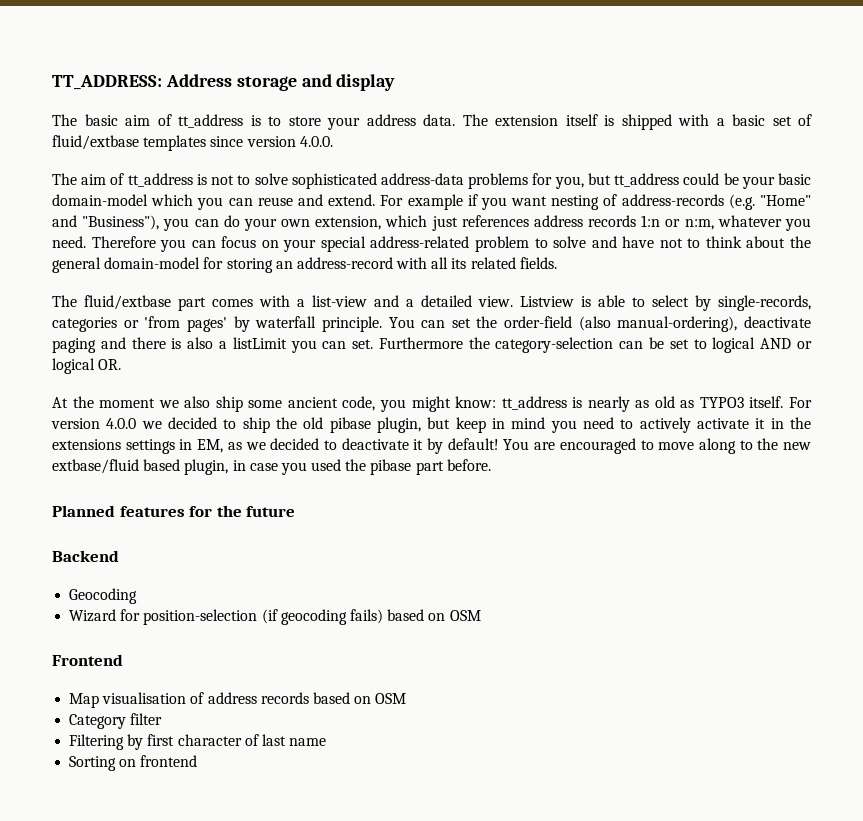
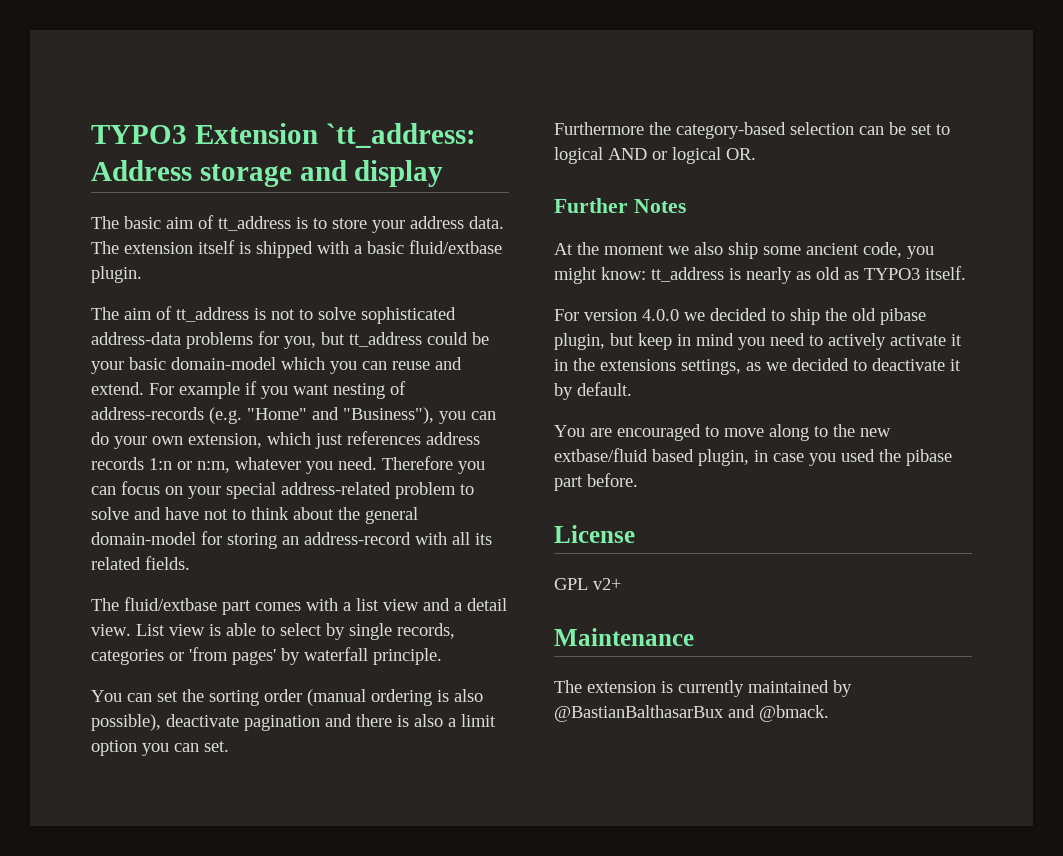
[52,75,162,90] TT_ADDRESS: -> [91,123,476,148] TYPO3 Extension `tt_address:
[772,114,812,126] [52,135,333,151] set of fluid/extbase templates since version 4.0.0. -> [409,240,502,254] [91,266,142,283] fluid/extbase plugin.
[312,295,574,307] list-view and a detailed view. Listview -> [356,598,507,611] [91,624,205,636] list view and a detail view. List view
[718,295,811,311] single-records, -> [349,623,455,640] single records,
(382, 324) none -> (442, 656) //
[504,316,811,332] [52,338,96,353] order-field (also manual-ordering), deactivate paging -> [209,689,483,706] [91,714,320,731] sorting order (manual ordering is also possible), deactivate pagination
[232,337,287,349] listLimit -> [461,714,496,727] [91,740,137,756] limit option
(374, 344) none -> (229, 746) //
[495,337,614,353] category-selection -> [676,122,854,139] category-based selection
(122, 364) none -> [554,198,686,213] // Further Notes
(784, 402) none -> (966, 273) //
[125,439,224,454] settings in EM, -> [681,359,741,375] settings,
[447,438,499,450] default! -> [577,382,632,396] default. //
[52,505,296,517] [52,550,119,562] [69,588,138,604] [69,609,481,625] [52,654,123,666] [69,692,407,708] [69,713,163,729] [69,734,327,750] [69,755,198,771] Planned features for the future // Backend // Geocoding // Wizard for position-selection (if geocoding fails) based on OSM // Frontend // Map visualisation of address records based on OSM // Category filter // Filtering by first character of last name // Sorting on frontend -> [554,525,635,543] [554,578,621,590] [554,628,694,646] [554,680,852,697] [554,705,829,722] License // GPL v2+ // Maintenance // The extension is currently maintained by @BastianBalthasarBux and @bmack.

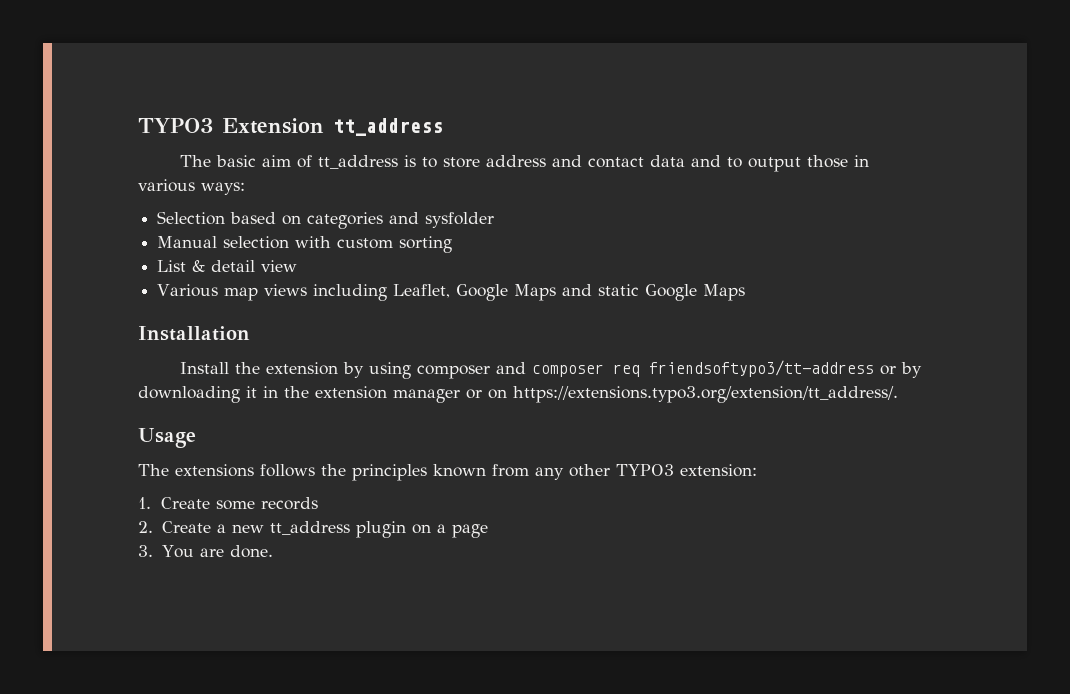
[325,123,476,148] [91,160,444,187] `tt_address: Address storage and display -> [333,118,443,136] tt_address
[372,216,504,233] [91,240,502,258] [91,266,142,283] [91,306,456,324] [91,331,489,349] [91,357,462,374] [91,381,406,399] [91,407,496,424] [91,431,480,449] [91,456,485,474] [91,481,474,499] [91,507,418,524] [91,531,492,549] [91,556,190,570] [91,597,507,615] [91,623,455,640] [91,647,442,665] [91,689,483,706] [91,714,496,731] [91,740,229,756] [554,122,950,139] [554,147,756,164] [554,198,686,213] [554,242,934,259] [554,266,966,284] [554,308,926,325] [554,333,962,350] [554,358,961,375] [554,382,632,400] [554,424,891,441] [554,448,952,466] [554,473,638,491] [554,525,635,543] [554,578,621,590] [554,628,694,646] [554,680,852,697] [554,705,829,722] your address data. The extension itself is shipped with a basic fluid/extbase plugin. // The aim of tt_address is not to solve sophisticated address-data problems for you, but tt_address could be your basic domain-model which you can reuse and extend. For example if you want nesting of address-records (e.g. "Home" and "Business"), you can do your own extension, which just references address records 1:n or n:m, whatever you need. Therefore you can focus on your special address-related problem to solve and have not to think about the general domain-model for storing an address-record with all its related fields. // The fluid/extbase part comes with a list view and a detail view. List view is able to select by single records, categories or 'from pages' by waterfall principle. // You can set the sorting order (manual ordering is also possible), deactivate pagination and there is also a limit option you can set. // Furthermore the category-based selection can be set to logical AND or logical OR. // Further Notes // At the moment we also ship some ancient code, you might know: tt_address is nearly as old as TYPO3 itself. // For version 4.0.0 we decided to ship the old pibase plugin, but keep in mind you need to actively activate it in the extensions settings, as we decided to deactivate it by default. // You are encouraged to move along to the new extbase/fluid based plugin, in case you used the pibase part before. // License // GPL v2+ // Maintenance // The extension is currently maintained by @BastianBalthasarBux and @bmack. -> [486,155,870,172] [138,179,245,195] [157,211,495,229] [157,236,453,253] [157,260,298,272] [157,284,746,301] [138,326,250,341] [180,360,923,379] [138,386,898,403] [138,428,196,448] [138,464,757,481] [138,497,318,510] [138,521,488,538] [138,545,273,558] address and contact data and to output those in various ways: // Selection based on categories and sysfolder // Manual selection with custom sorting // List & detail view // Various map views including Leaflet, Google Maps and static Google Maps // Installation // Install the extension by using composer and composer req friendsoftypo3/tt-address or by downloading it in the extension manager or on https://extensions.typo3.org/extension/tt_address/. // Usage // The extensions follows the principles known from any other TYPO3 extension: // 1. Create some records // 2. Create a new tt_address plugin on a page // 3. You are done.

